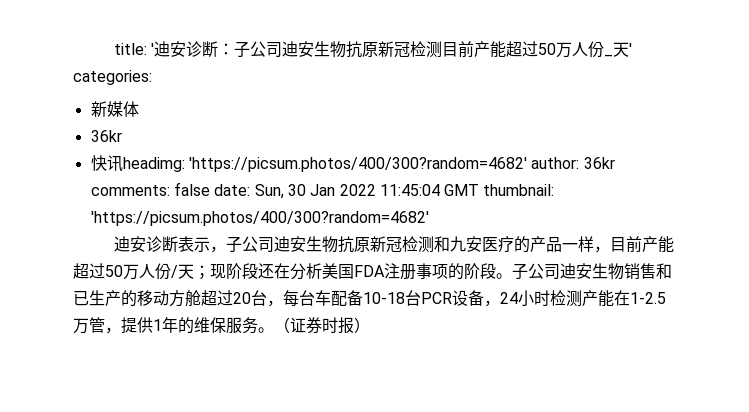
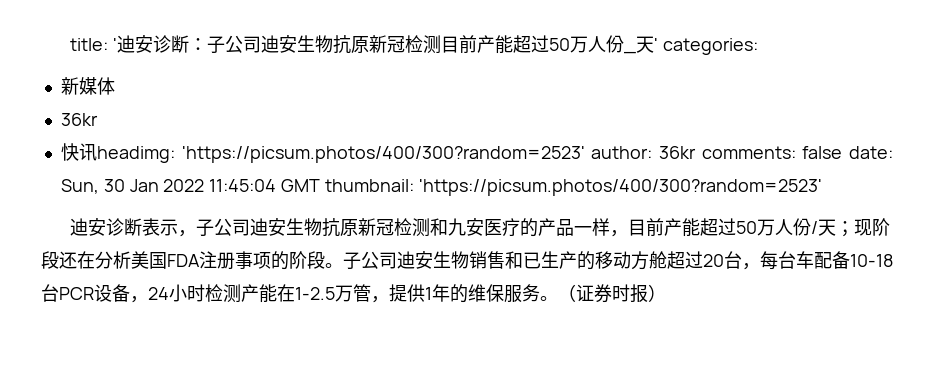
[188,157,527,172] 'https://picsum.photos/400/300?random=4682' -> [181,146,585,163] 'https://picsum.photos/400/300?random=2523'
[90,211,429,226] 'https://picsum.photos/400/300?random=4682' -> [418,179,822,196] 'https://picsum.photos/400/300?random=2523'

